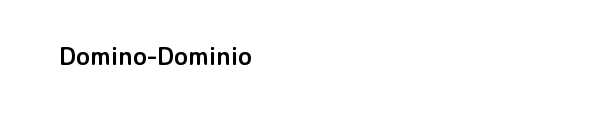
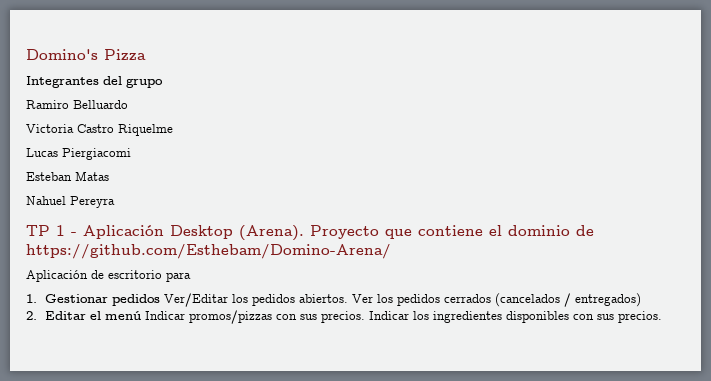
[59,47,252,65] Domino-Dominio -> [26,49,146,61] [26,76,163,88] [26,100,128,109] [26,124,173,136] [26,148,131,160] [26,171,109,181] [26,196,115,208] [26,225,594,241] [26,244,391,259] [26,270,191,282] [26,293,642,307] [26,310,663,324] Domino's Pizza // Integrantes del grupo // Ramiro Belluardo // Victoria Castro Riquelme // Lucas Piergiacomi // Esteban Matas // Nahuel Pereyra // TP 1 - Aplicación Desktop (Arena). Proyecto que contiene el dominio de https://github.com/Esthebam/Domino-Arena/ // Aplicación de escritorio para // 1. Gestionar pedidos Ver/Editar los pedidos abiertos. Ver los pedidos cerrados (cancelados / entregados) // 2. Editar el menú Indicar promos/pizzas con sus precios. Indicar los ingredientes disponibles con sus precios.

